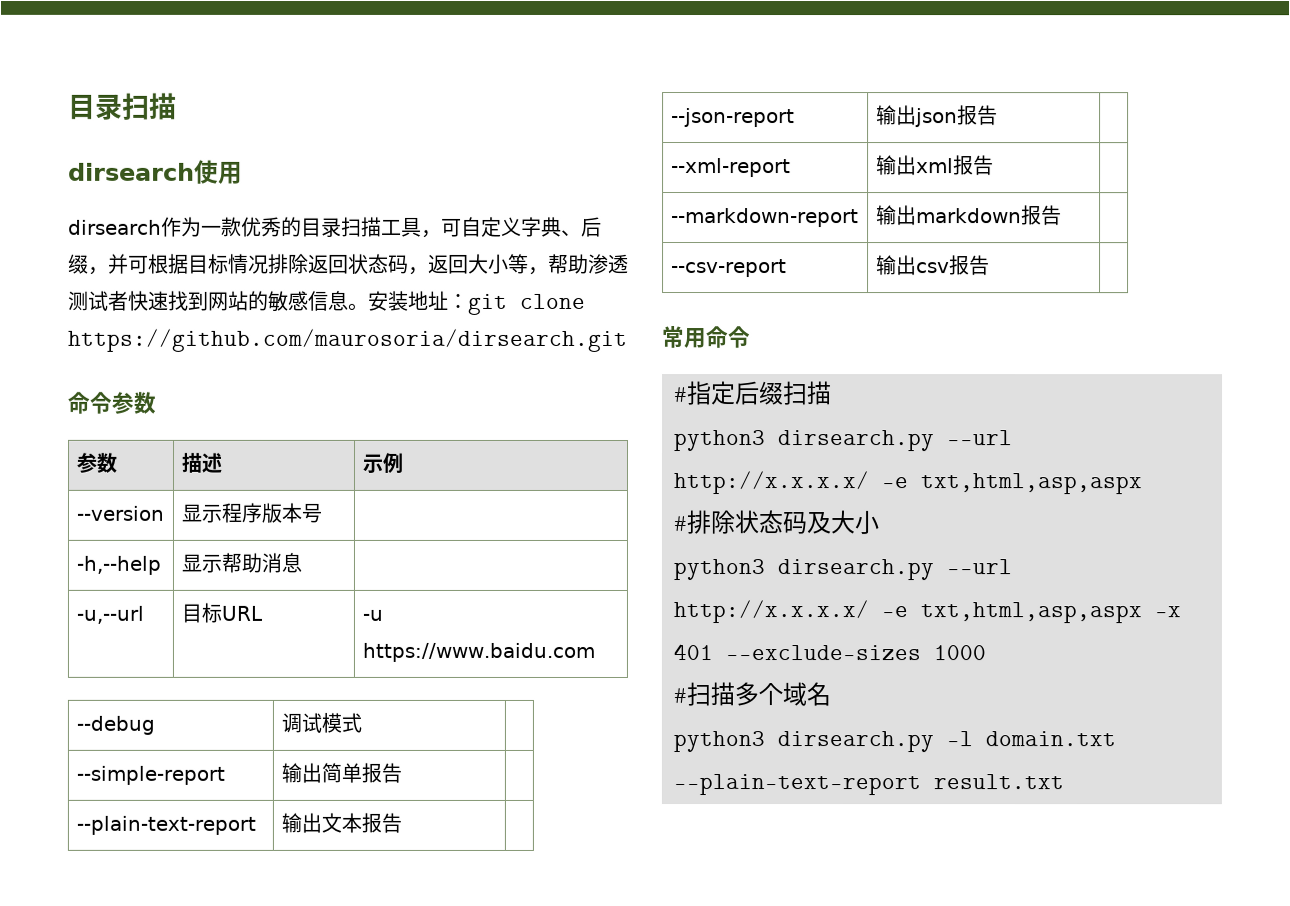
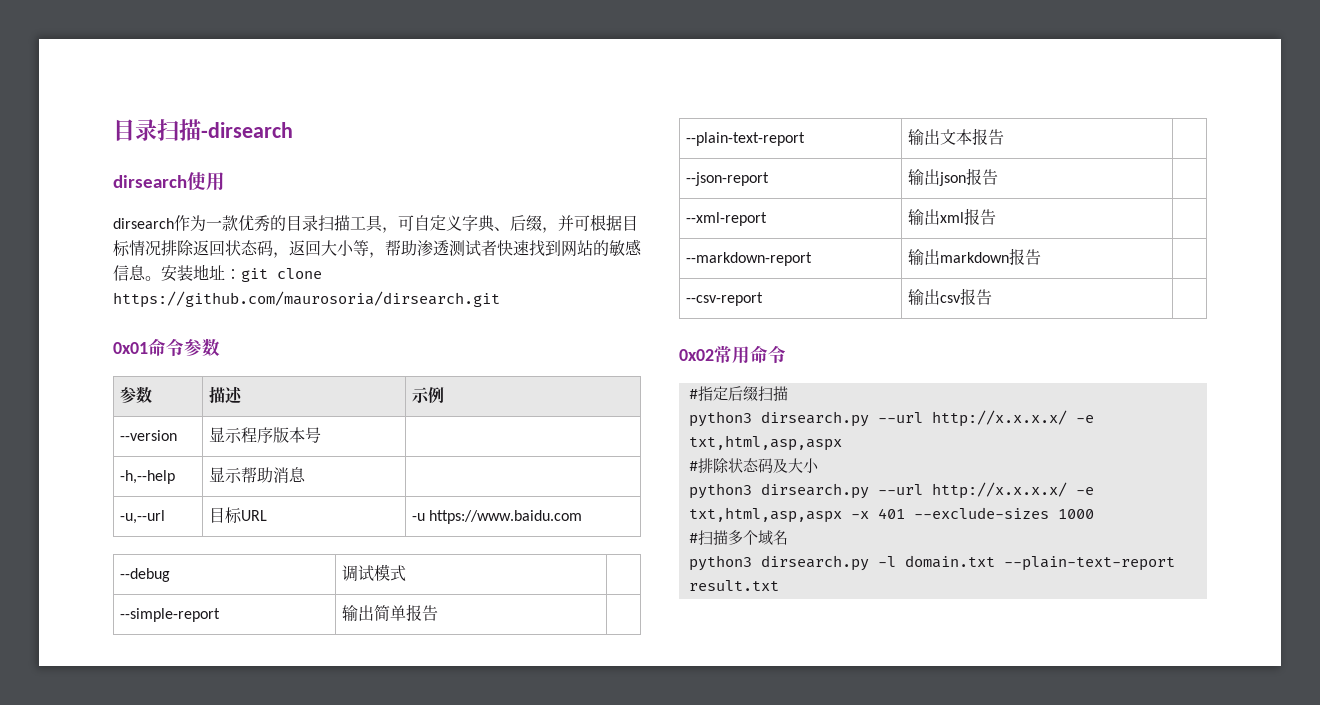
[68,92,177,120] 目录扫描 -> [113,119,293,141] 目录扫描-dirsearch
(628, 340) none -> [113,342,148,354] 0x01
(990, 265) none -> [679,349,714,361] 0x02

